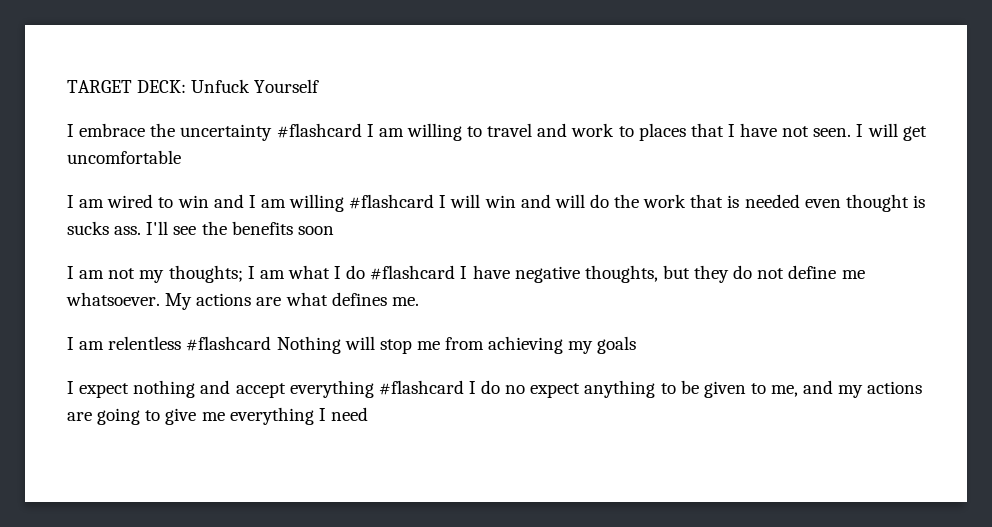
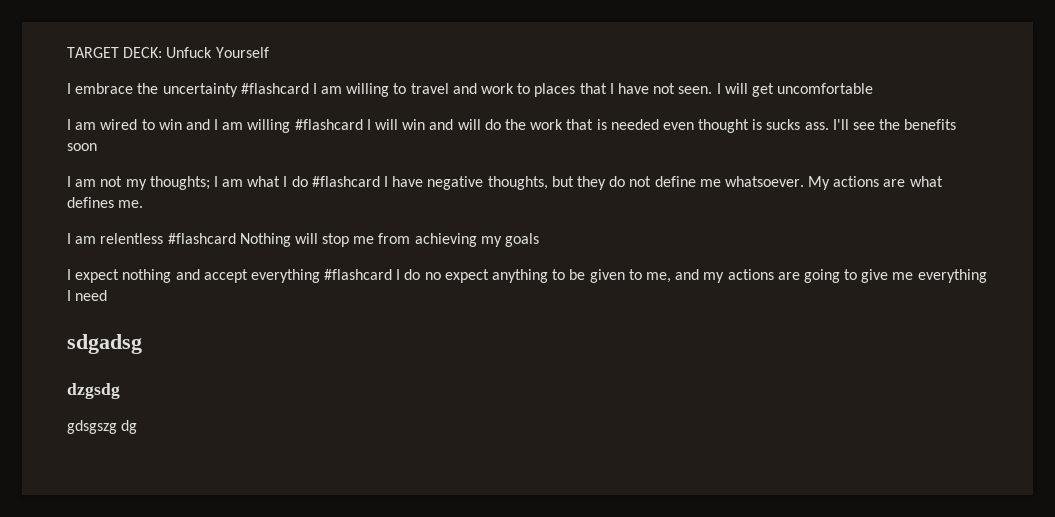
(368, 414) none -> [67,334,142,354] [67,383,120,399] [67,420,138,434] // sdgadsg // dzgsdg // gdsgszg dg

